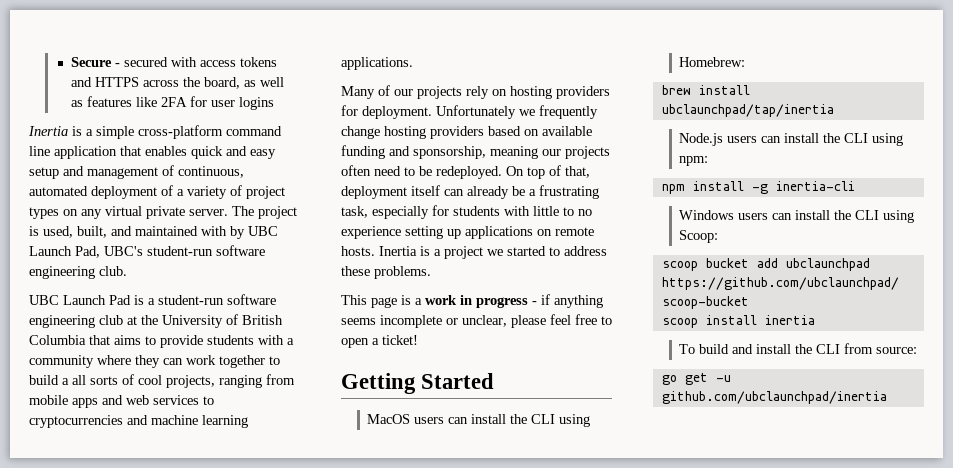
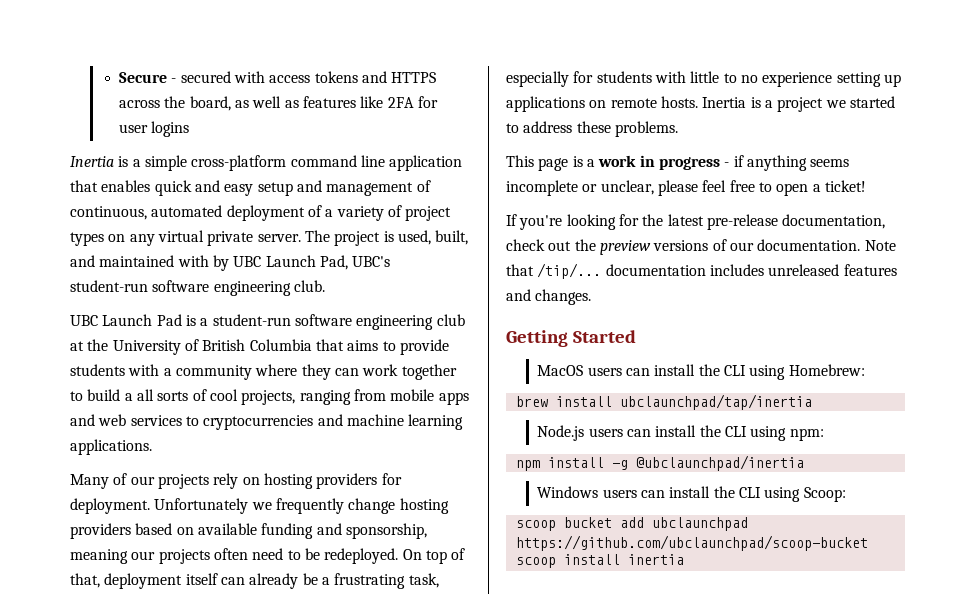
(418, 340) none -> [506,214,886,230] [506,239,896,255] [506,263,897,279] [506,289,592,305] // If you're looking for the latest pre-release documentation, check out the preview versions of our documentation. Note that /tip/... documentation includes unreleased features and changes.
[775,181,855,191] inertia-cli -> [635,455,804,471] @ubclaunchpad/inertia
[679,343,918,354] [661,373,731,385] [661,391,887,404] // To build and install the CLI from source: // go get -u github.com/ubclaunchpad/inertia -> (684, 559) none

